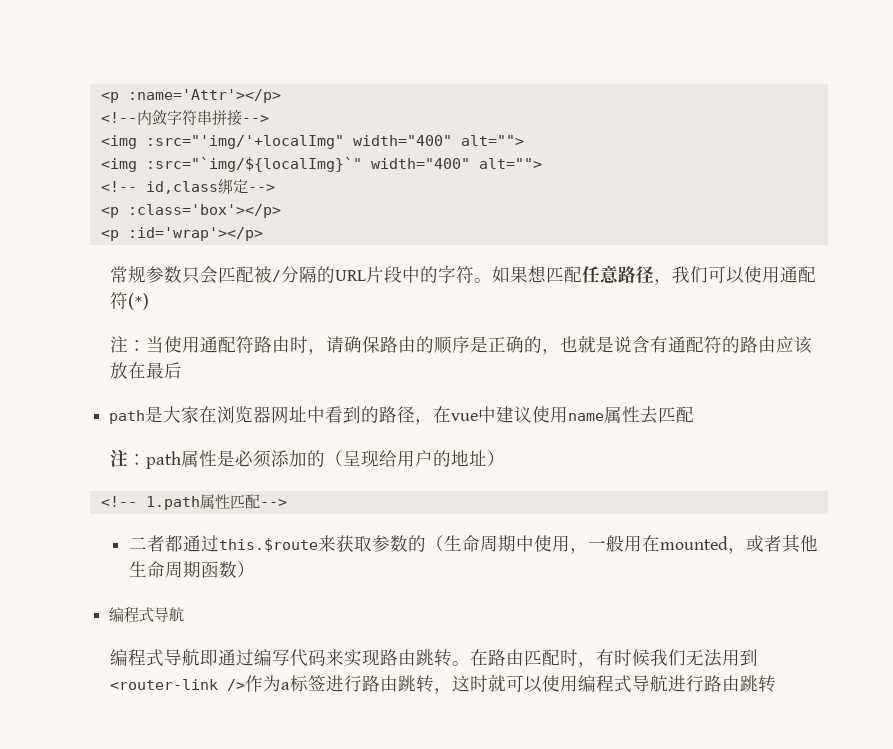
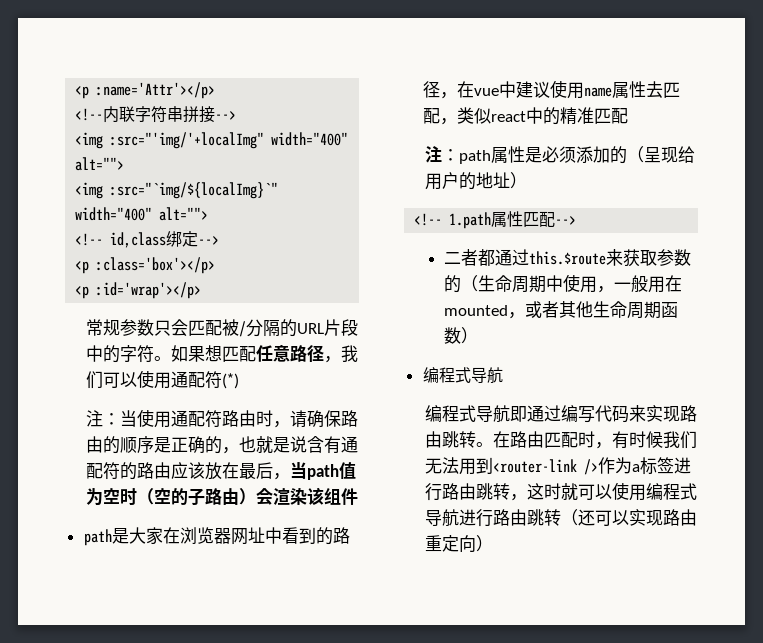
[151,110,167,125] 敛 -> [119,106,136,122] 联
(182, 370) none -> [273,462,357,480] [86,487,359,506] ，当path值为空时（空的子路由）会渲染该组件
(695, 414) none -> [439,107,628,125] ，类似react中的精准匹配
(776, 684) none -> [561,509,698,526] [425,535,494,552] （还可以实现路由重定向）

